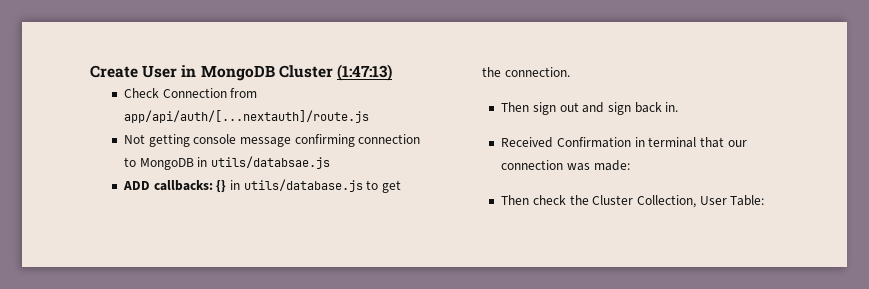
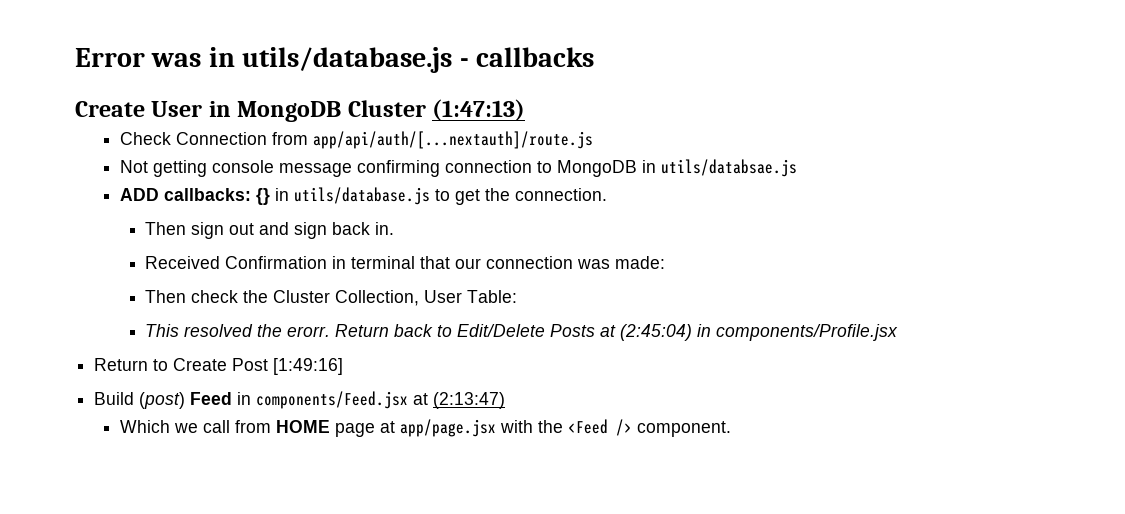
(90, 71) none -> [75,47,595,73] Error was in utils/database.js - callbacks //
(765, 200) none -> [145,324,899,341] [94,358,344,375] [94,391,506,409] [119,419,731,437] // This resolved the erorr. Return back to Edit/Delete Posts at (2:45:04) in components/Profile.jsx // Return to Create Post [1:49:16] // Build (post) Feed in components/Feed.jsx at (2:13:47) // Which we call from HOME page at app/page.jsx with the <Feed /> component.

